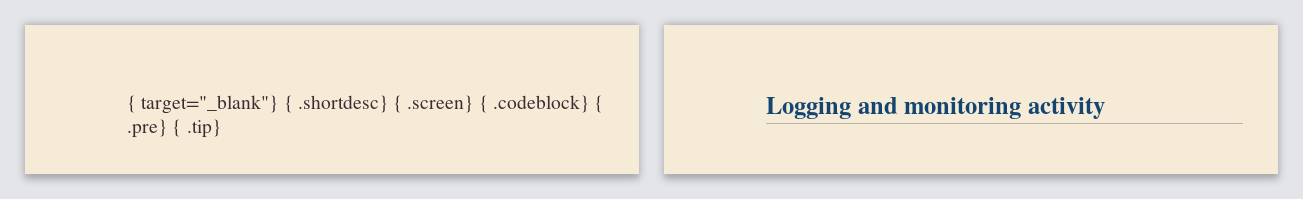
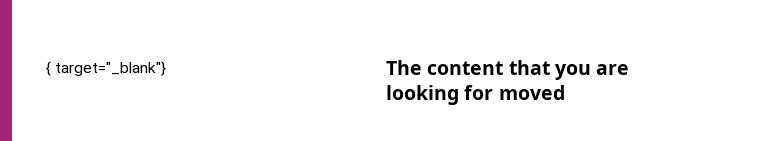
[283,95,604,113] [127,119,221,138] [766,97,1105,119] { .shortdesc} { .screen} { .codeblock} { .pre} { .tip} // Logging and monitoring activity -> [386,60,630,80] [386,85,565,105] // The content that you are looking for moved

